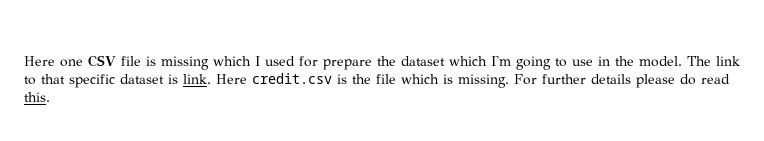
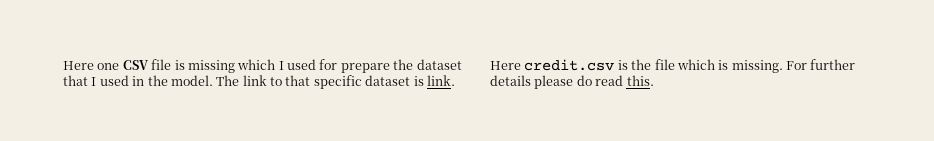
[449,55,593,70] which I'm going to use -> [63,75,129,86] that I used

